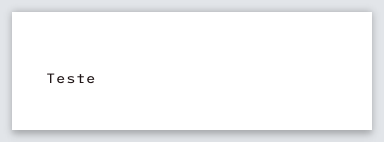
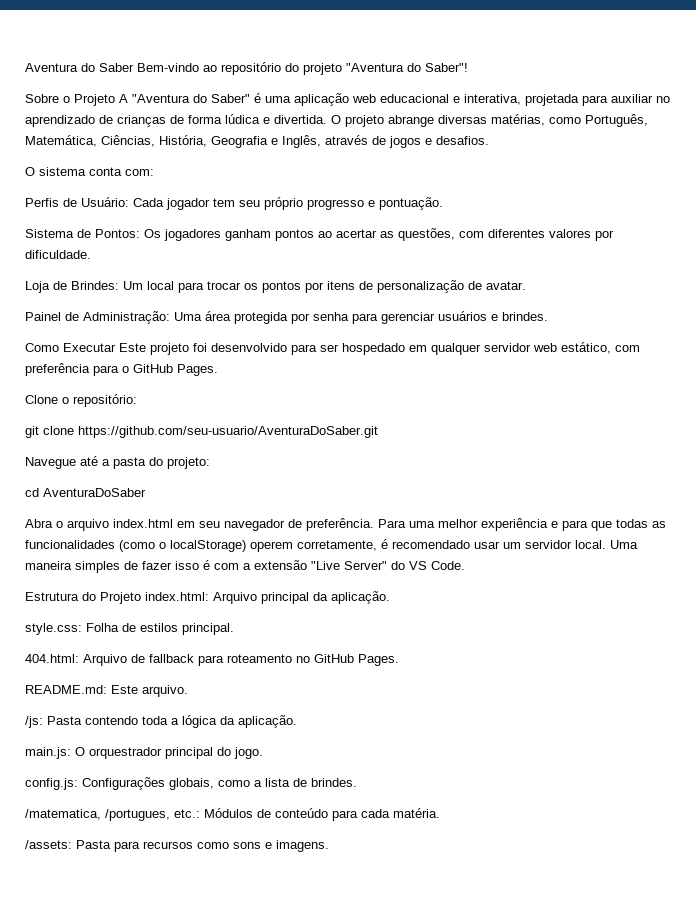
[46,73,96,84] Teste -> [25,62,468,75] [25,93,670,106] [25,114,648,127] [25,135,489,148] [25,167,154,176] [25,197,443,210] [25,228,614,241] [25,250,91,259] [25,280,526,293] [25,311,548,324] [25,342,640,355] [25,363,218,376] [25,394,137,407] [25,426,378,438] [25,456,210,469] [25,488,146,497] [25,518,666,531] [25,539,638,552] [25,560,465,573] [25,591,390,604] [25,623,234,635] [25,654,399,666] [25,685,188,697] [25,715,297,728] [25,747,263,759] [25,777,357,790] [25,808,440,821] [25,840,329,852] Aventura do Saber Bem-vindo ao repositório do projeto "Aventura do Saber"! // Sobre o Projeto A "Aventura do Saber" é uma aplicação web educacional e interativa, projetada para auxiliar no aprendizado de crianças de forma lúdica e divertida. O projeto abrange diversas matérias, como Português, Matemática, Ciências, História, Geografia e Inglês, através de jogos e desafios. // O sistema conta com: // Perfis de Usuário: Cada jogador tem seu próprio progresso e pontuação. // Sistema de Pontos: Os jogadores ganham pontos ao acertar as questões, com diferentes valores por dificuldade. // Loja de Brindes: Um local para trocar os pontos por itens de personalização de avatar. // Painel de Administração: Uma área protegida por senha para gerenciar usuários e brindes. // Como Executar Este projeto foi desenvolvido para ser hospedado em qualquer servidor web estático, com preferência para o GitHub Pages. // Clone o repositório: // git clone https://github.com/seu-usuario/AventuraDoSaber.git // Navegue até a pasta do projeto: // cd AventuraDoSaber // Abra o arquivo index.html em seu navegador de preferência. Para uma melhor experiência e para que todas as funcionalidades (como o localStorage) operem corretamente, é recomendado usar um servidor local. Uma maneira simples de fazer isso é com a extensão "Live Server" do VS Code. // Estrutura do Projeto index.html: Arquivo principal da aplicação. // style.css: Folha de estilos principal. // 404.html: Arquivo de fallback para roteamento no GitHub Pages. // README.md: Este arquivo. // /js: Pasta contendo toda a lógica da aplicação. // main.js: O orquestrador principal do jogo. // config.js: Configurações globais, como a lista de brindes. // /matematica, /portugues, etc.: Módulos de conteúdo para cada matéria. // /assets: Pasta para recursos como sons e imagens.

